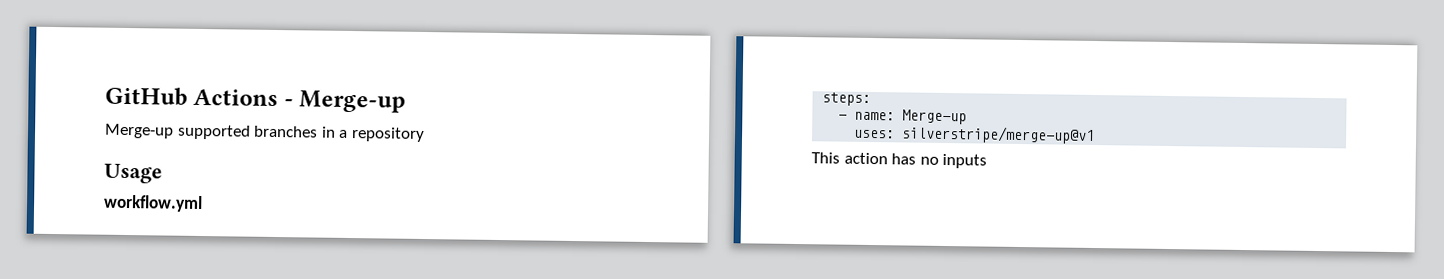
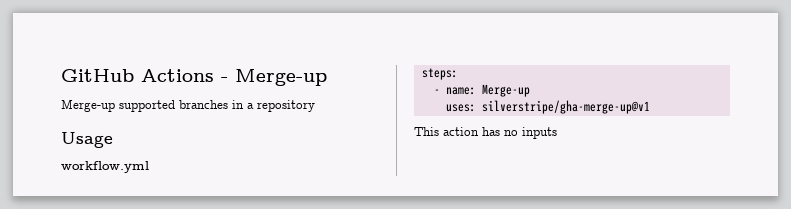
[901,125,1096,145] silverstripe/merge-up@v1 -> [481,100,650,114] silverstripe/gha-merge-up@v1

